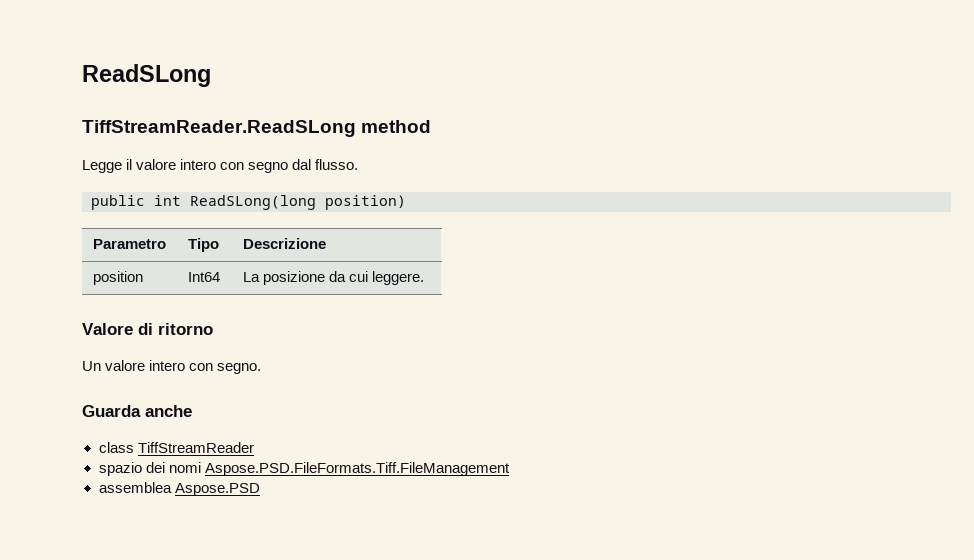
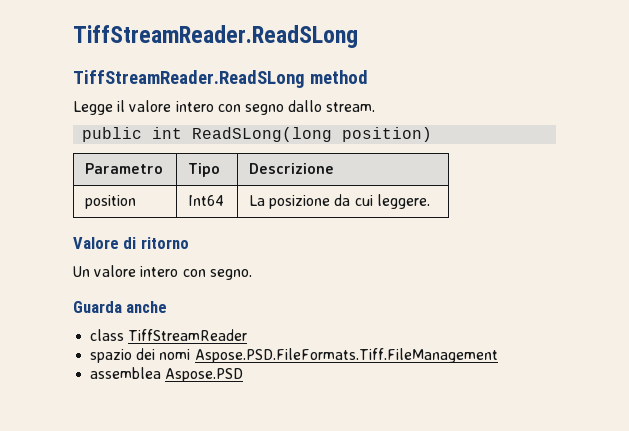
[82,64,211,87] ReadSLong -> [73,25,358,48] TiffStreamReader.ReadSLong
[292,159,359,170] dal flusso. -> [288,100,376,112] dallo stream.

